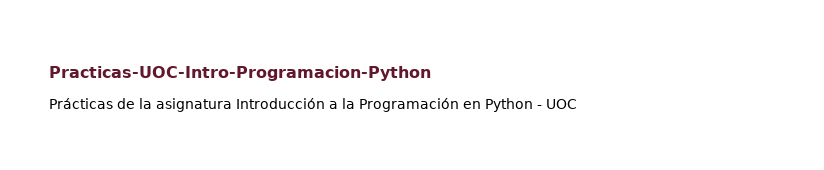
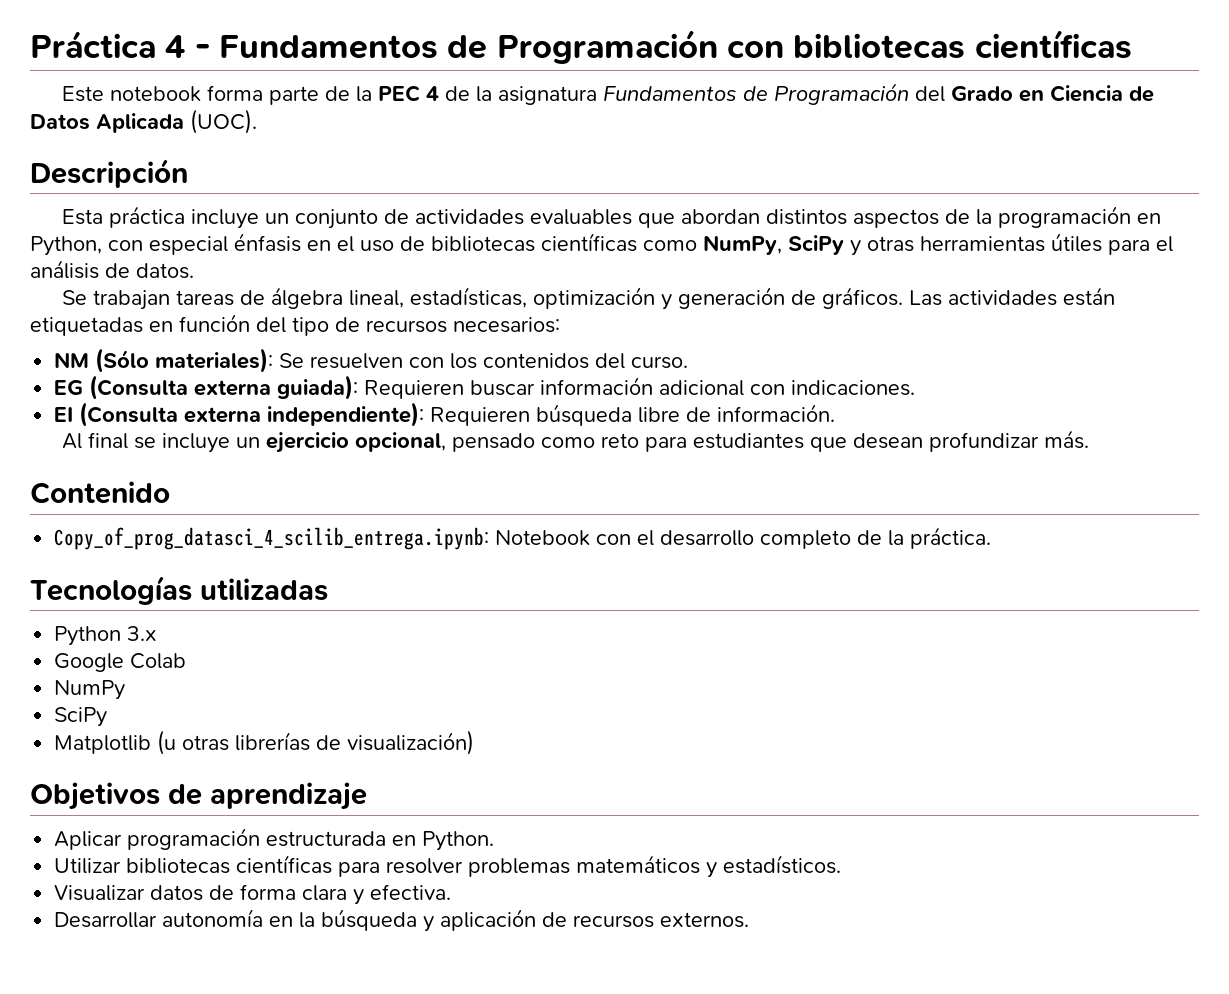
[49,66,431,81] [49,98,577,112] Practicas-UOC-Intro-Programacion-Python // Prácticas de la asignatura Introducción a la Programación en Python - UOC -> [30,29,1132,64] [62,83,1155,105] [30,109,257,134] [30,158,188,188] [62,206,1162,229] [30,233,1173,256] [30,260,194,279] [62,287,1116,310] [30,314,560,336] [54,348,689,373] [54,375,916,400] [54,402,836,427] [62,430,1090,453] [30,481,170,504] [54,527,992,550] [30,575,328,605] [54,626,158,646] [54,653,187,672] [54,680,126,700] [54,707,108,727] [54,730,475,755] [30,782,367,810] [54,828,495,851] [54,855,842,878] [54,884,452,905] [54,909,750,932] Práctica 4 - Fundamentos de Programación con bibliotecas científicas // Este notebook forma parte de la PEC 4 de la asignatura Fundamentos de Programación del Grado en Ciencia de Datos Aplicada (UOC). // Descripción // Esta práctica incluye un conjunto de actividades evaluables que abordan distintos aspectos de la programación en Python, con especial énfasis en el uso de bibliotecas científicas como NumPy, SciPy y otras herramientas útiles para el análisis de datos. // Se trabajan tareas de álgebra lineal, estadísticas, optimización y generación de gráficos. Las actividades están etiquetadas en función del tipo de recursos necesarios: // NM (Sólo materiales): Se resuelven con los contenidos del curso. // EG (Consulta externa guiada): Requieren buscar información adicional con indicaciones. // EI (Consulta externa independiente): Requieren búsqueda libre de información. // Al final se incluye un ejercicio opcional, pensado como reto para estudiantes que desean profundizar más. // Contenido // Copy_of_prog_datasci_4_scilib_entrega.ipynb: Notebook con el desarrollo completo de la práctica. // Tecnologías utilizadas // Python 3.x // Google Colab // NumPy // SciPy // Matplotlib (u otras librerías de visualización) // Objetivos de aprendizaje // Aplicar programación estructurada en Python. // Utilizar bibliotecas científicas para resolver problemas matemáticos y estadísticos. // Visualizar datos de forma clara y efectiva. // Desarrollar autonomía en la búsqueda y aplicación de recursos externos.

